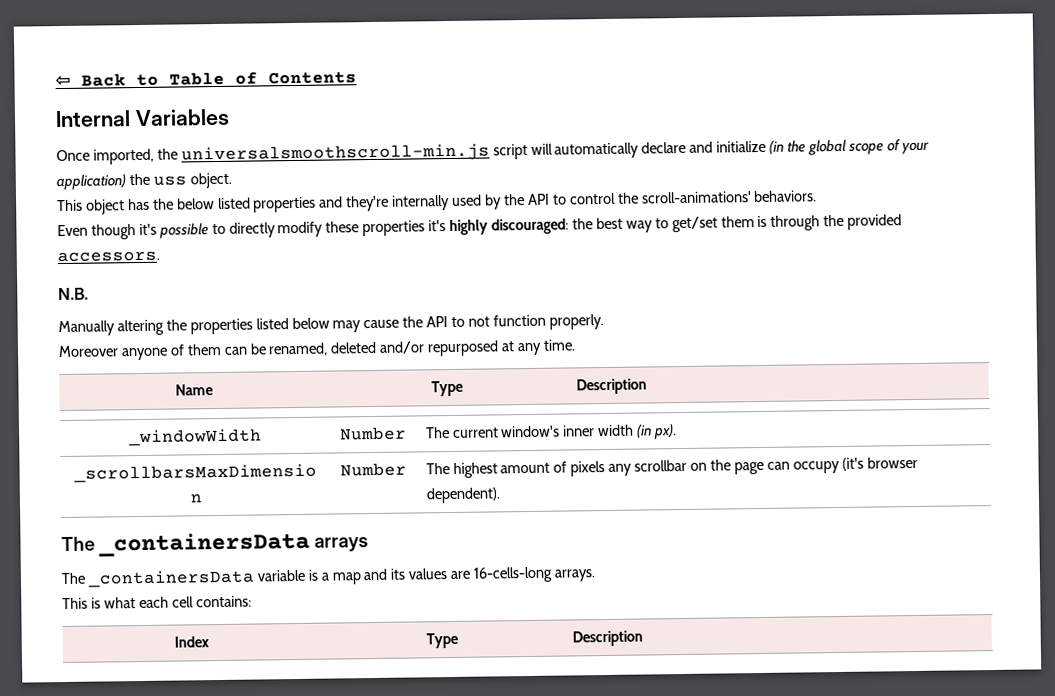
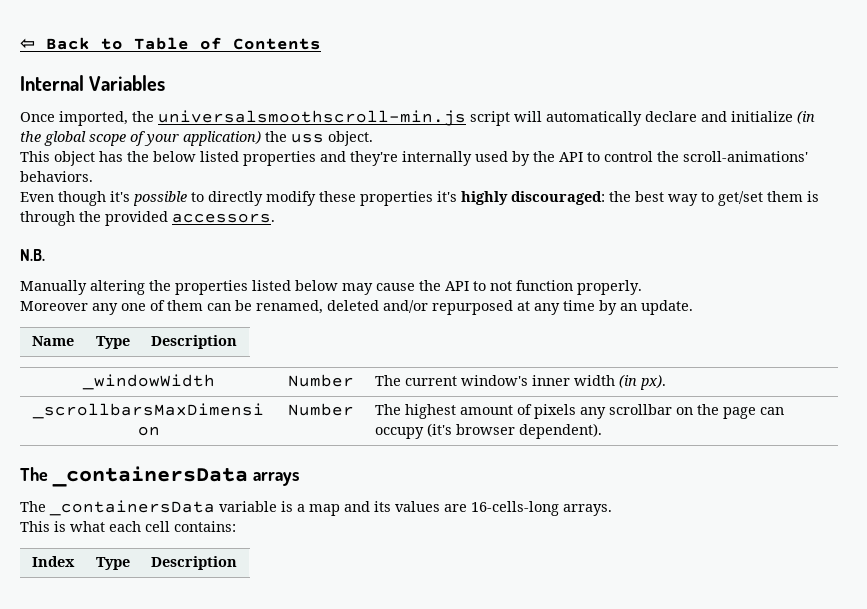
[120,347,168,361] anyone -> [92,303,146,315] any one
[542,339,576,351] time. -> [563,300,693,315] time by an update.

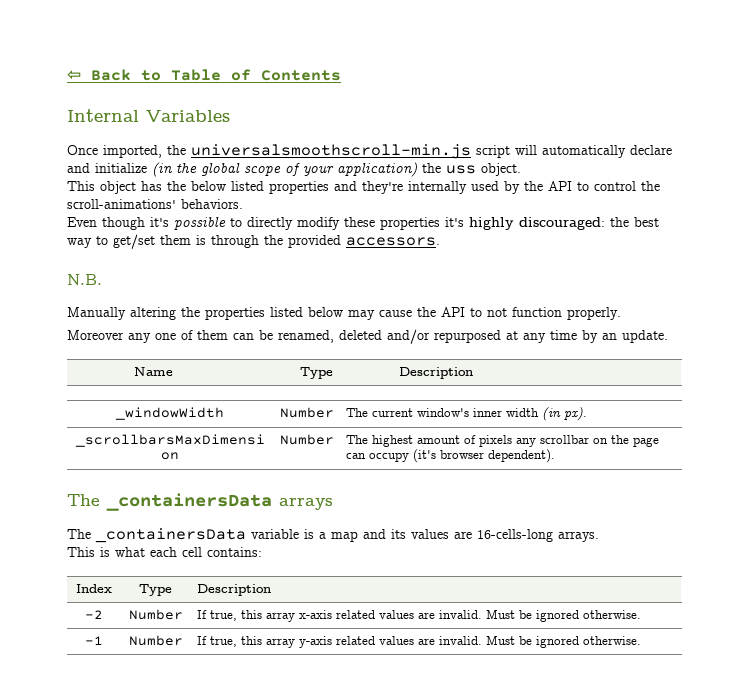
(237, 563) none -> [84,610,103,619] [128,609,183,620] [197,609,642,622] [84,636,103,645] [128,635,183,646] [197,635,642,648] // -2 | Number | If true, this array x-axis related values are invalid. Must be ignored otherwise. // -1 | Number | If true, this array y-axis related values are invalid. Must be ignored otherwise.

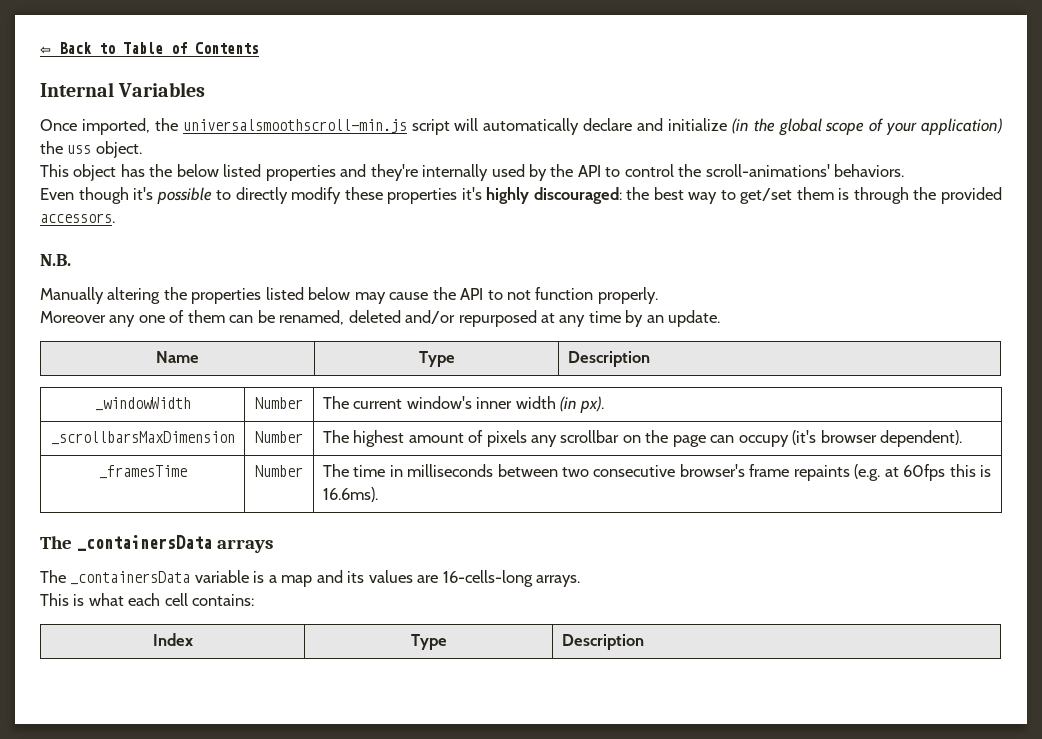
(556, 456) none -> [98,465,187,479] [255,465,303,477] [322,464,992,481] [322,487,378,502] // _framesTime | Number | The time in milliseconds between two consecutive browser's frame repaints (e.g. at 60fps this is 16.6ms).
[84,610,103,619] [128,609,183,620] [197,609,642,622] [84,636,103,645] [128,635,183,646] [197,635,642,648] // -2 | Number | If true, this array x-axis related values are invalid. Must be ignored otherwise. // -1 | Number | If true, this array y-axis related values are invalid. Must be ignored otherwise. -> (644, 642) none

